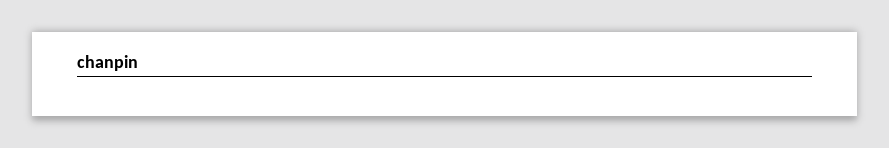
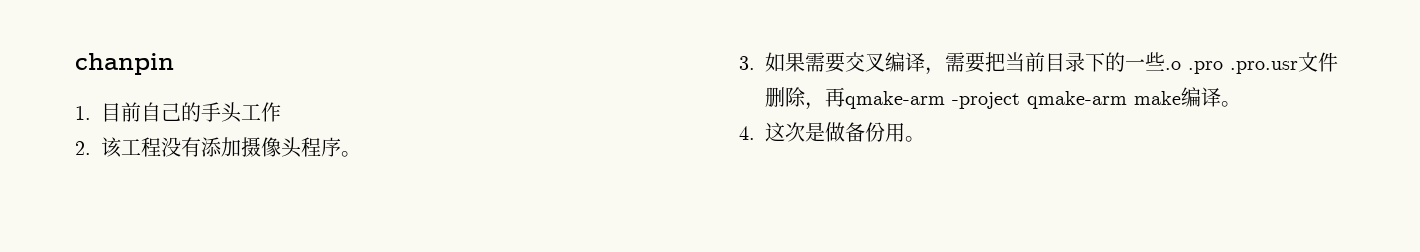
(138, 63) none -> [75,102,281,123] [75,137,361,158] [739,52,1338,75] [765,87,1241,110] [739,122,925,142] // 1.目前自己的手头工作 // 2.该工程没有添加摄像头程序。 // 3.如果需要交叉编译，需要把当前目录下的一些.o .pro .pro.usr文件删除，再qmake-arm -project qmake-arm make编译。 // 4.这次是做备份用。

